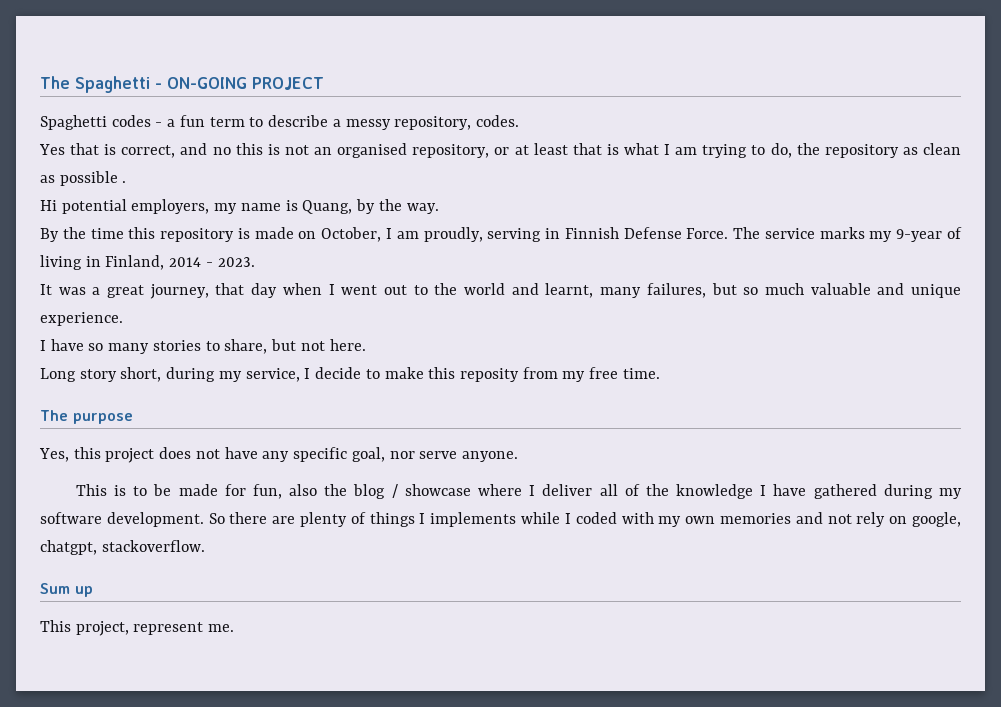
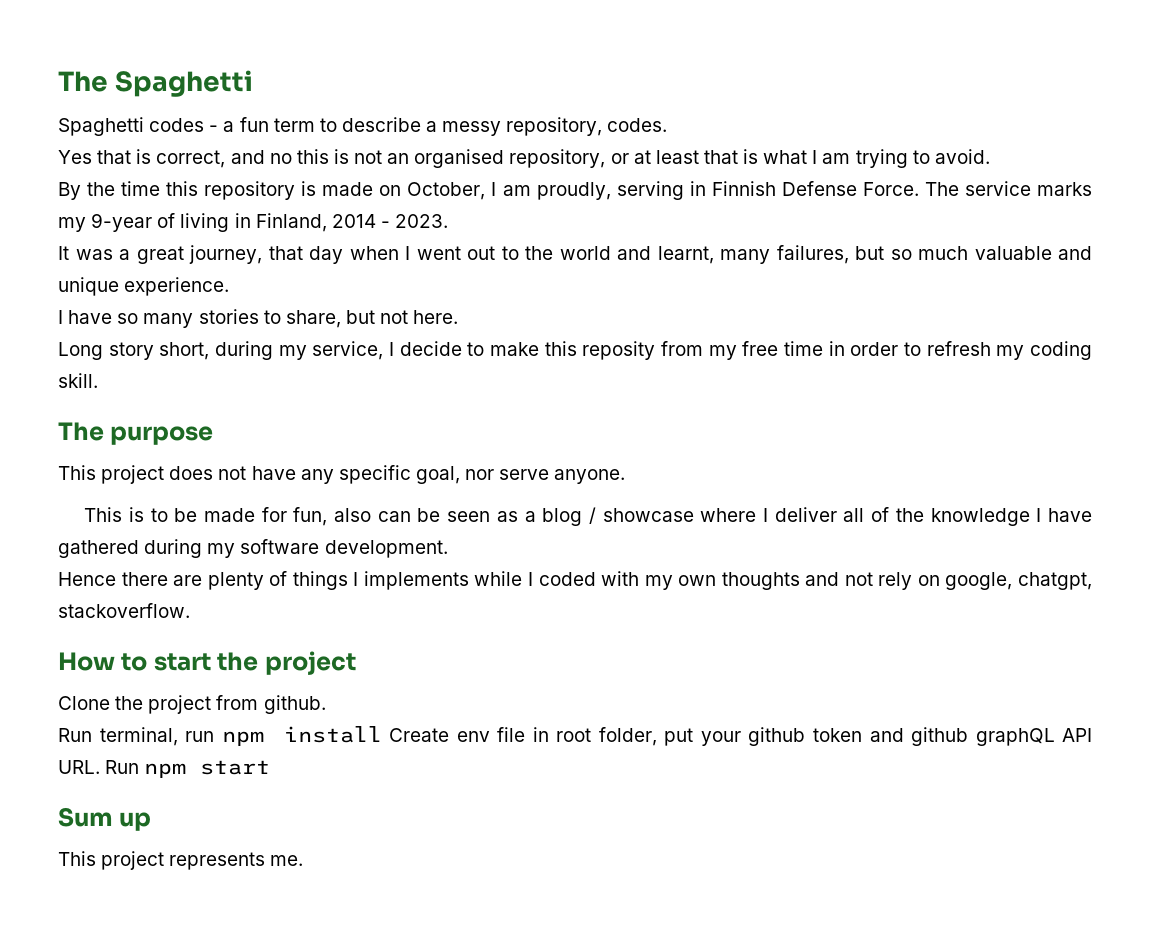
[155,77,324,90] - ON-GOING PROJECT -> (254, 83) none
[770,143,962,158] [40,171,127,186] [40,199,439,214] do, the repository as clean as possible . // Hi potential employers, my name is Quang, by the way. -> [934,149,990,164] avoid.
[622,368,660,379] time. -> [783,341,1092,360] [58,373,98,388] time in order to refresh my coding skill.
[39,447,101,462] Yes, this -> [58,465,96,480] This
[324,484,348,496] the -> [377,508,536,522] can be seen as a
[208,513,225,524] So -> [58,572,116,586] // Hence
[719,513,791,524] memories -> [721,572,800,590] thoughts
(205, 546) none -> [58,651,356,675] [58,695,326,714] [58,726,1093,746] [58,760,271,778] // How to start the project // Clone the project from github. // Run terminal, run npm install Create env file in root folder, put your github token and github graphQL API URL. Run npm start
[75,621,204,636] project, represent -> [101,851,266,870] project represents

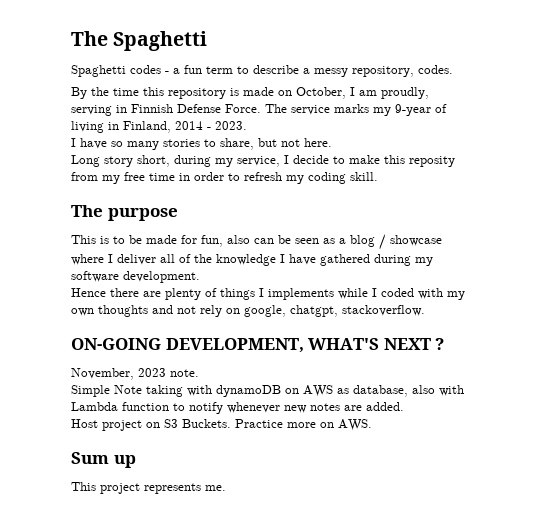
[58,149,990,168] // Yes that is correct, and no this is not an organised repository, or at least that is what I am trying to avoid. -> (453, 69) none
[58,245,1092,264] [58,277,230,296] // It was a great journey, that day when I went out to the world and learnt, many failures, but so much valuable and unique experience. -> (247, 125) none
[58,465,626,484] // This project does not have any specific goal, nor serve anyone. -> (178, 214) none
[58,651,356,675] [58,695,326,714] [58,726,1093,746] [58,760,271,778] How to start the project // Clone the project from github. // Run terminal, run npm install Create env file in root folder, put your github token and github graphQL API URL. Run npm start -> [71,338,445,353] [71,368,199,380] [71,385,464,397] [71,402,404,414] [71,419,372,431] ON-GOING DEVELOPMENT, WHAT'S NEXT ? // November, 2023 note. // Simple Note taking with dynamoDB on AWS as database, also with Lambda function to notify whenever new notes are added. // Host project on S3 Buckets. Practice more on AWS.

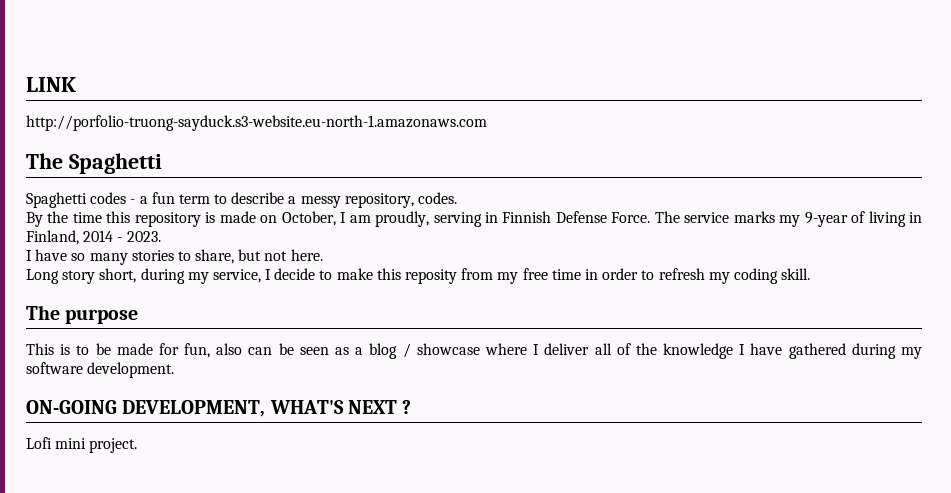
(71, 38) none -> [26,77,76,92] [26,115,487,131] LINK // http://porfolio-truong-sayduck.s3-website.eu-north-1.amazonaws.com //
[71,288,465,300] [71,305,425,317] // Hence there are plenty of things I implements while I coded with my own thoughts and not rely on google, chatgpt, stackoverflow. -> (175, 370) none
[71,368,199,380] [71,385,464,397] [71,402,404,414] [71,419,372,431] [71,452,136,468] [71,482,226,494] November, 2023 note. // Simple Note taking with dynamoDB on AWS as database, also with Lambda function to notify whenever new notes are added. // Host project on S3 Buckets. Practice more on AWS. // Sum up // This project represents me. -> [26,437,138,453] Lofi mini project.

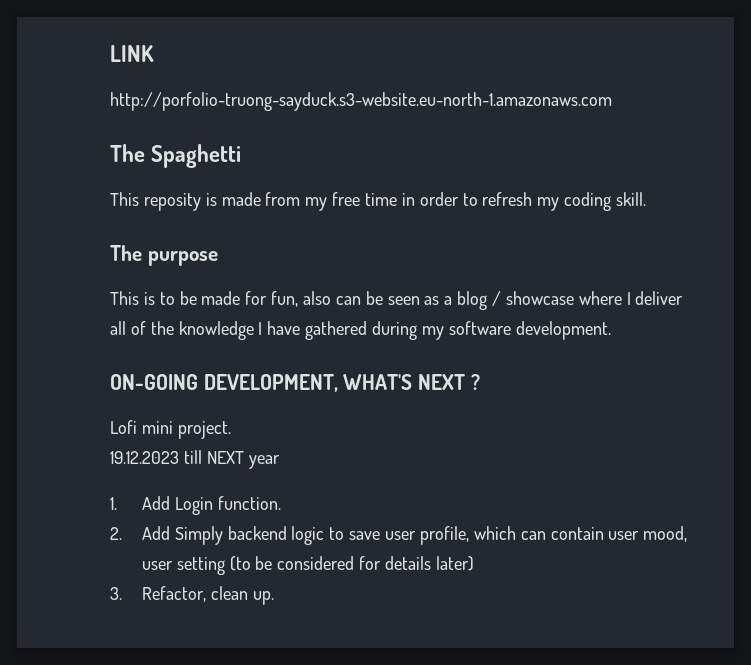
[26,192,458,208] [26,211,923,227] [26,230,161,245] [26,249,323,265] [26,268,458,284] Spaghetti codes - a fun term to describe a messy repository, codes. // By the time this repository is made on October, I am proudly, serving in Finnish Defense Force. The service marks my 9-year of living in Finland, 2014 - 2023. // I have so many stories to share, but not here. // Long story short, during my service, I decide to make this reposity -> [110,192,261,211] This reposity is made
(138, 445) none -> [110,450,280,469] [110,496,281,515] [110,526,688,545] [141,556,474,575] [110,586,274,605] // 19.12.2023 till NEXT year // 1. Add Login function. // 2. Add Simply backend logic to save user profile, which can contain user mood, user setting (to be considered for details later) // 3. Refactor, clean up.

